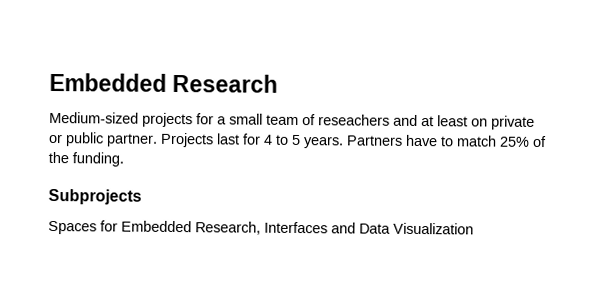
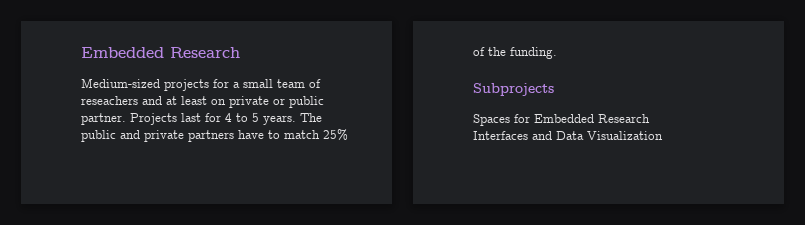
[346,135,403,146] Partners -> [300,113,322,122] [81,130,234,142] The public and private partners
[195,221,261,235] Research, -> [598,114,650,123] Research //

